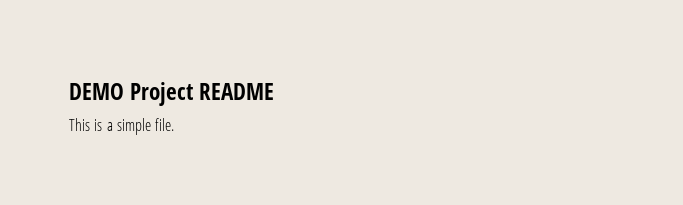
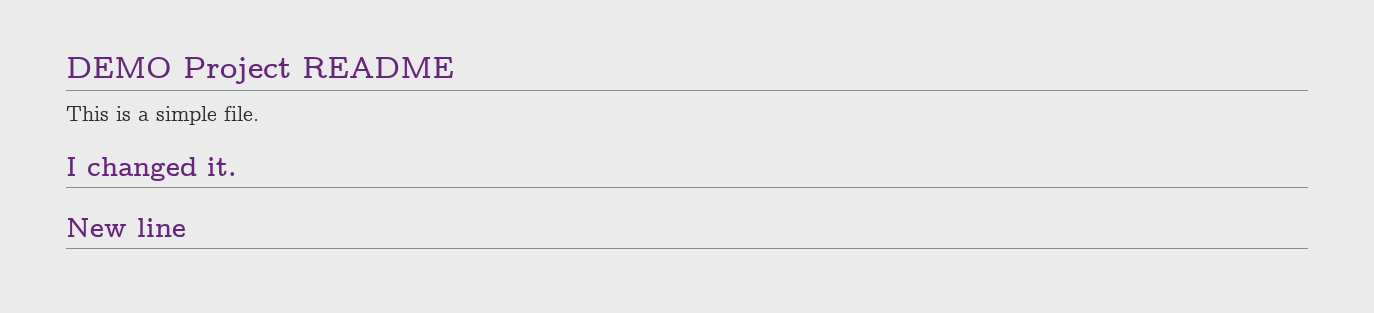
(175, 124) none -> [66,157,237,181] [66,218,186,237] // I changed it. // New line

